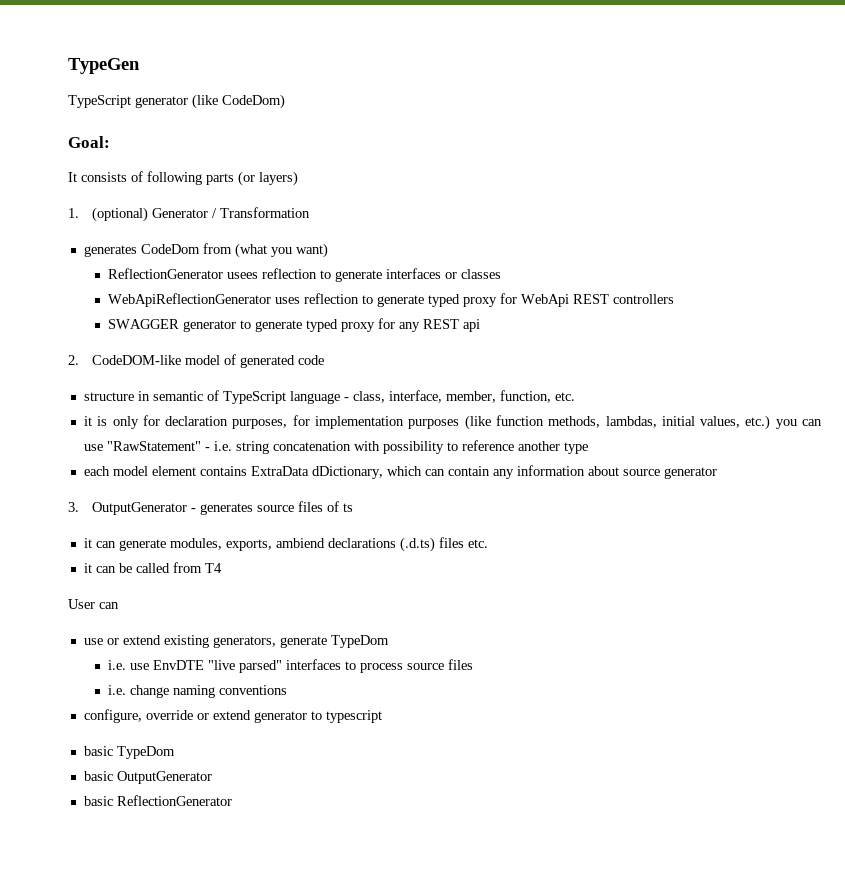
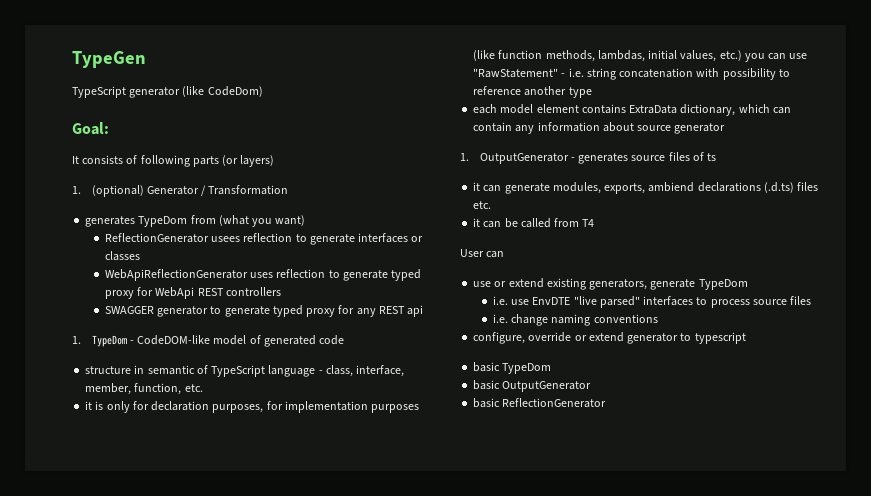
[140,244,200,254] CodeDom -> [138,216,188,227] TypeDom
[68,355,79,365] 2. -> [72,335,134,347] 1. TypeDom -
[311,466,383,479] dDictionary, -> [680,104,736,116] dictionary,
[68,502,79,512] 3. -> [460,153,469,161] 1.

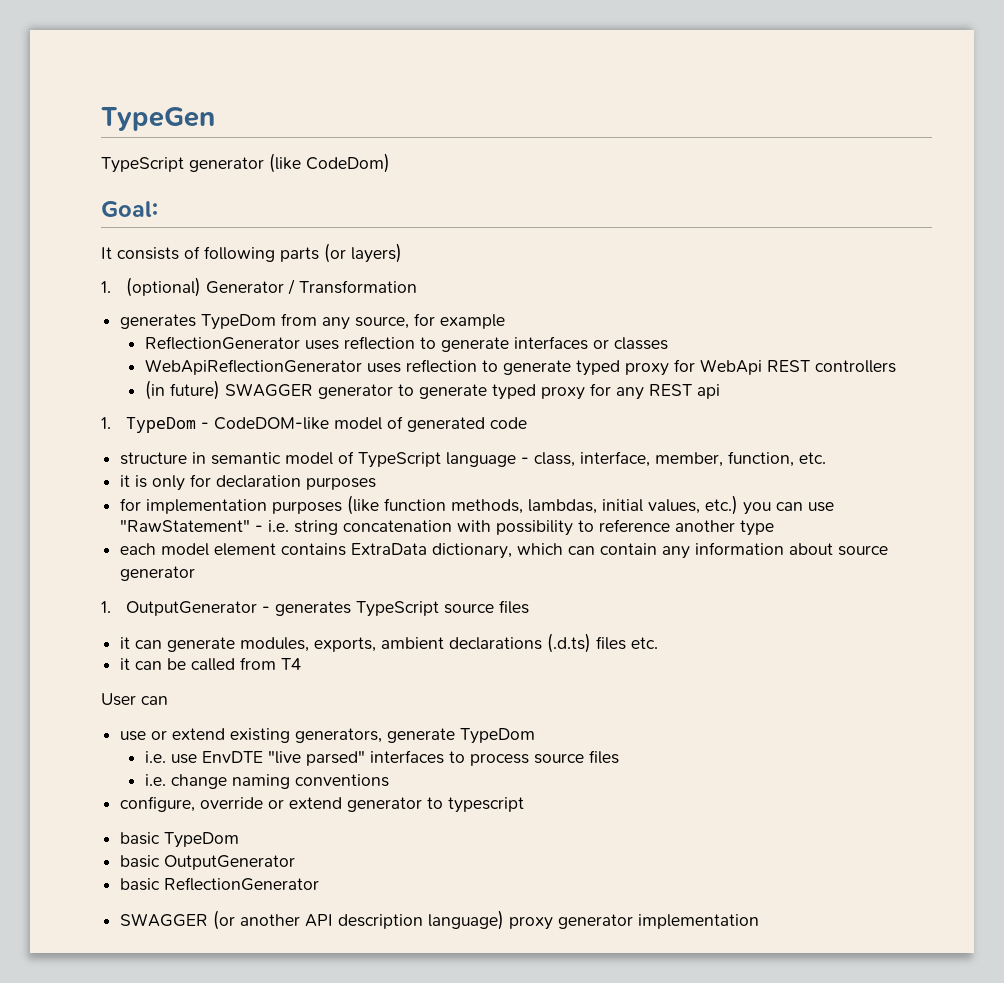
[218,215,306,227] [104,233,241,243] (what you want) // ReflectionGenerator usees -> [322,313,506,330] [145,336,340,350] any source, for example // ReflectionGenerator uses
(281, 291) none -> [145,380,221,400] (in future)
(195, 370) none -> [285,452,334,465] model
[212,404,264,413] purposes, -> [306,477,377,490] purposes //
[631,152,717,161] source files of ts -> [355,600,529,617] TypeScript source files
[648,182,695,192] ambiend -> [381,637,445,649] ambient
(607, 403) none -> [120,910,760,930] // SWAGGER (or another API description language) proxy generator implementation

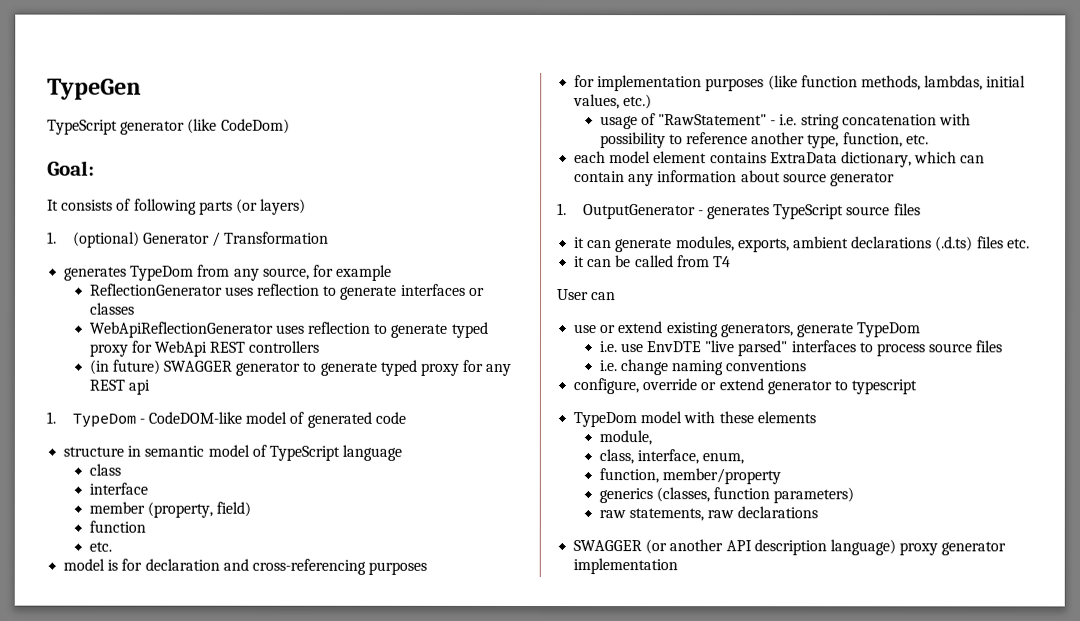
[521,451,827,467] [120,474,302,491] - class, interface, member, function, etc. // it is only for declaration -> [88,463,121,476] [88,482,148,495] [88,501,252,518] [88,520,146,533] [88,541,112,552] [63,558,366,575] // class // interface // member (property, field) // function // etc. // model is for declaration and cross-referencing
[743,502,835,515] you can use -> [599,113,656,130] // usage of
[740,520,775,536] type -> [807,132,929,149] type, function, etc.
[120,832,240,848] [120,855,296,870] [120,877,320,891] basic TypeDom // basic OutputGenerator // basic ReflectionGenerator -> [573,411,816,428] [598,430,652,446] [598,449,745,465] [598,468,781,485] [598,487,855,504] [598,506,819,522] TypeDom model with these elements // module, // class, interface, enum, // function, member/property // generics (classes, function parameters) // raw statements, raw declarations

